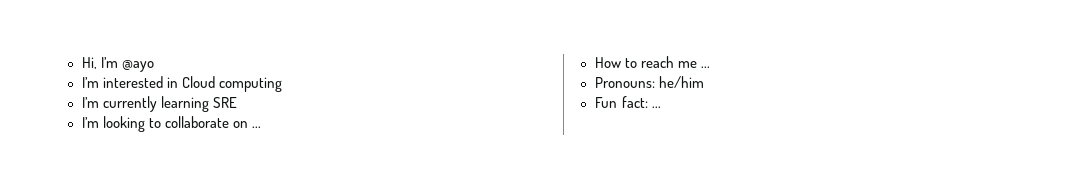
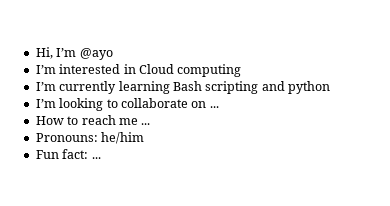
[212,97,237,108] SRE -> [172,81,330,94] Bash scripting and python

